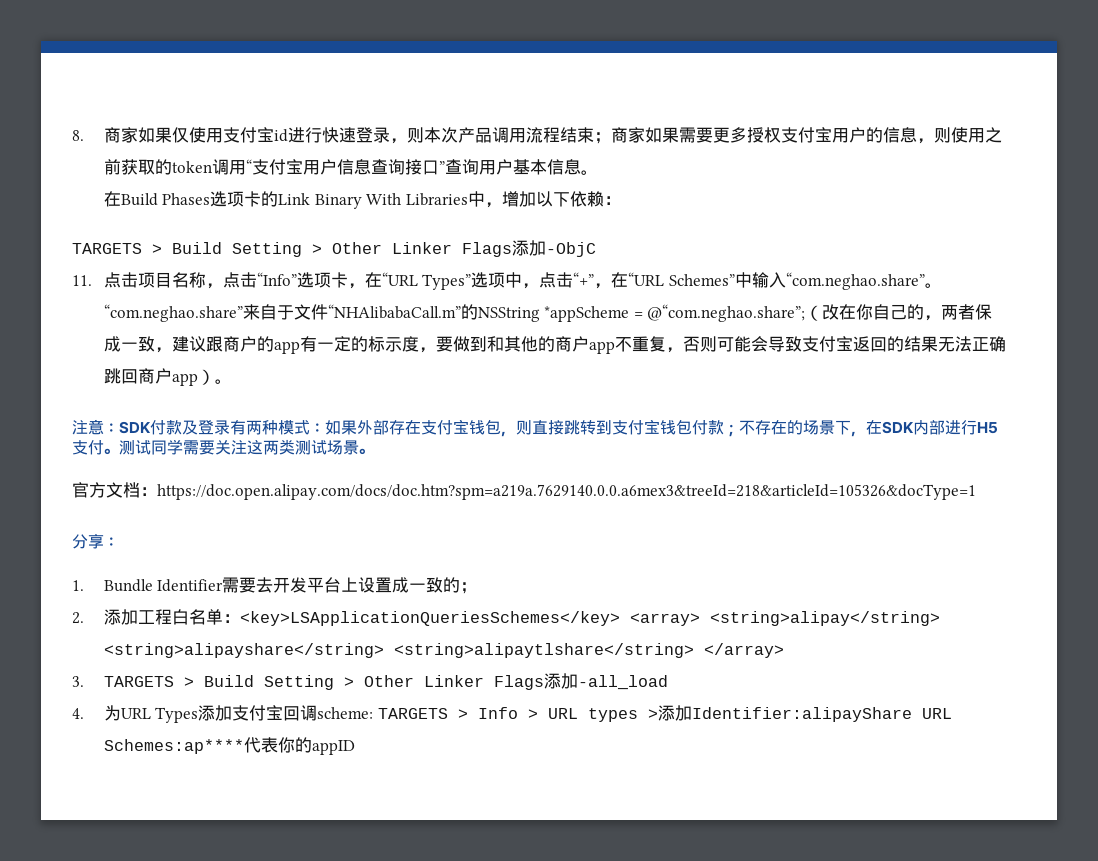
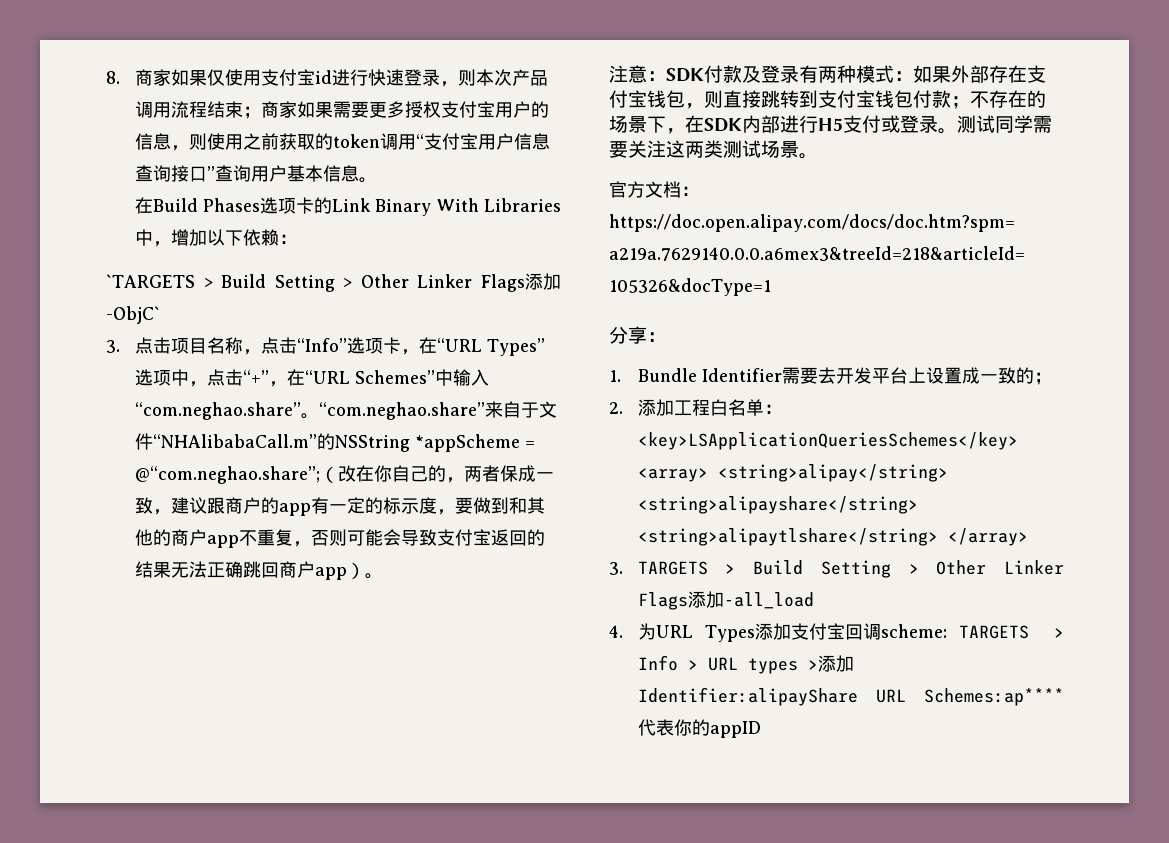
[72,240,596,257] [72,275,92,286] TARGETS > Build Setting > Other Linker Flags添加-ObjC // 11. -> [106,273,561,292] [106,306,160,324] [106,340,120,353] `TARGETS > Build Setting > Other Linker Flags添加-ObjC` // 3.
(104, 447) none -> [881,115,938,133] 或登录

